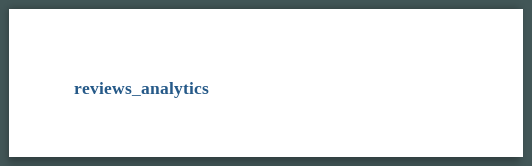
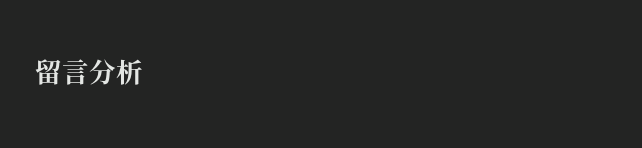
[74,82,209,98] reviews_analytics -> [35,59,143,85] 留言分析

